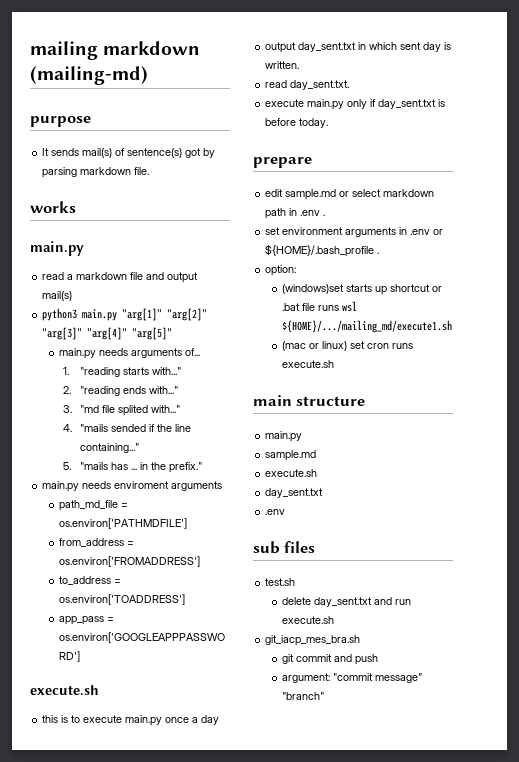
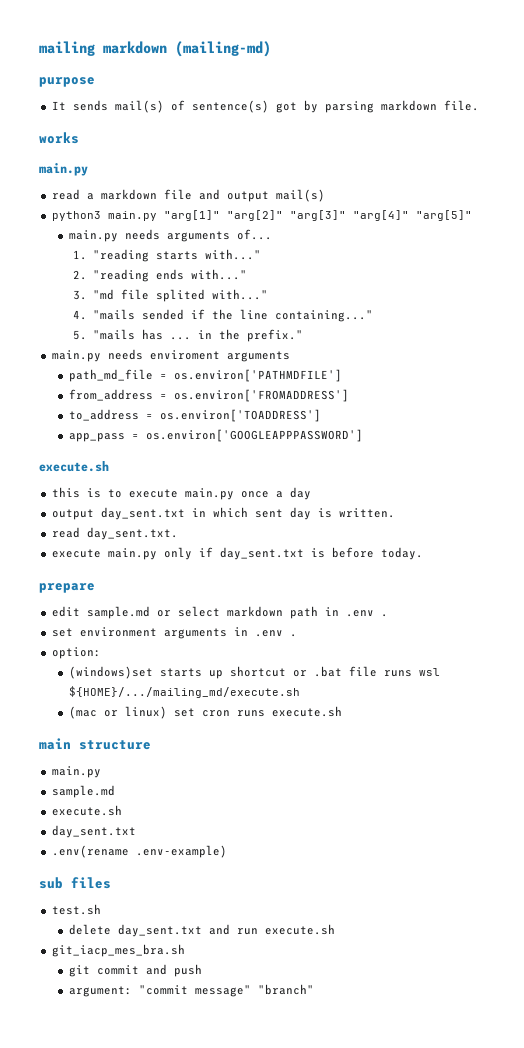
[433,229,444,235] [265,244,375,257] or ${HOME}/.bash_profile -> (283, 633) none
[281,320,452,333] ${HOME}/.../mailing_md/execute1.sh -> [68,686,300,698] ${HOME}/.../mailing_md/execute.sh
[265,509,286,515] .env -> [51,845,227,858] .env(rename .env-example)

